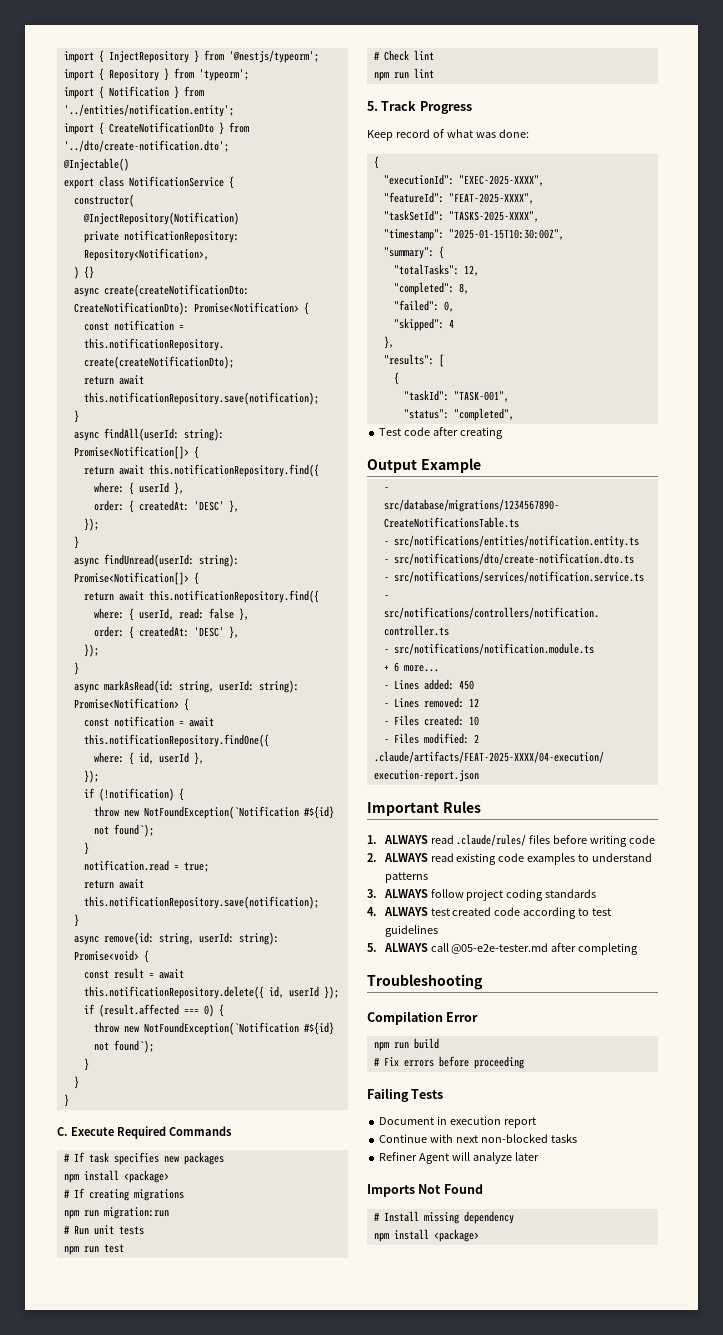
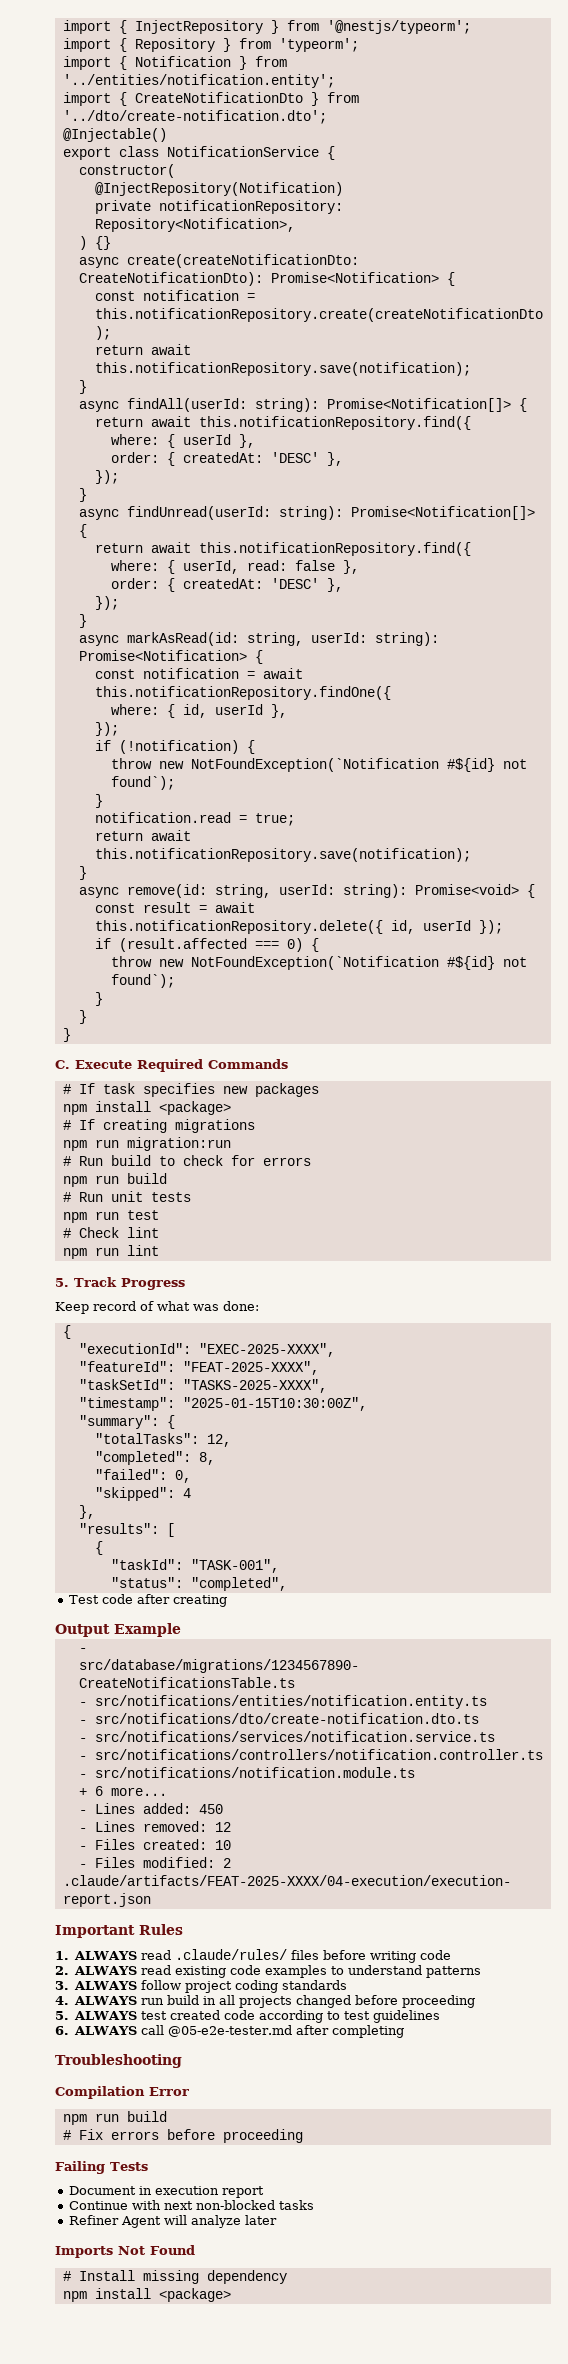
(169, 1213) none -> [62,1155,311,1166] [62,1173,167,1187] // # Run build to check for errors // npm run build
(428, 911) none -> [141,1995,476,2008] [55,2011,138,2020] run build in all projects changed before proceeding // 5. ALWAYS
[367,943,377,952] 5. -> [55,2026,69,2035] 6.

